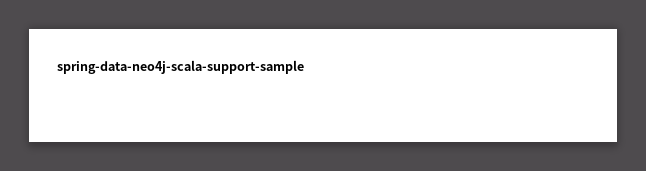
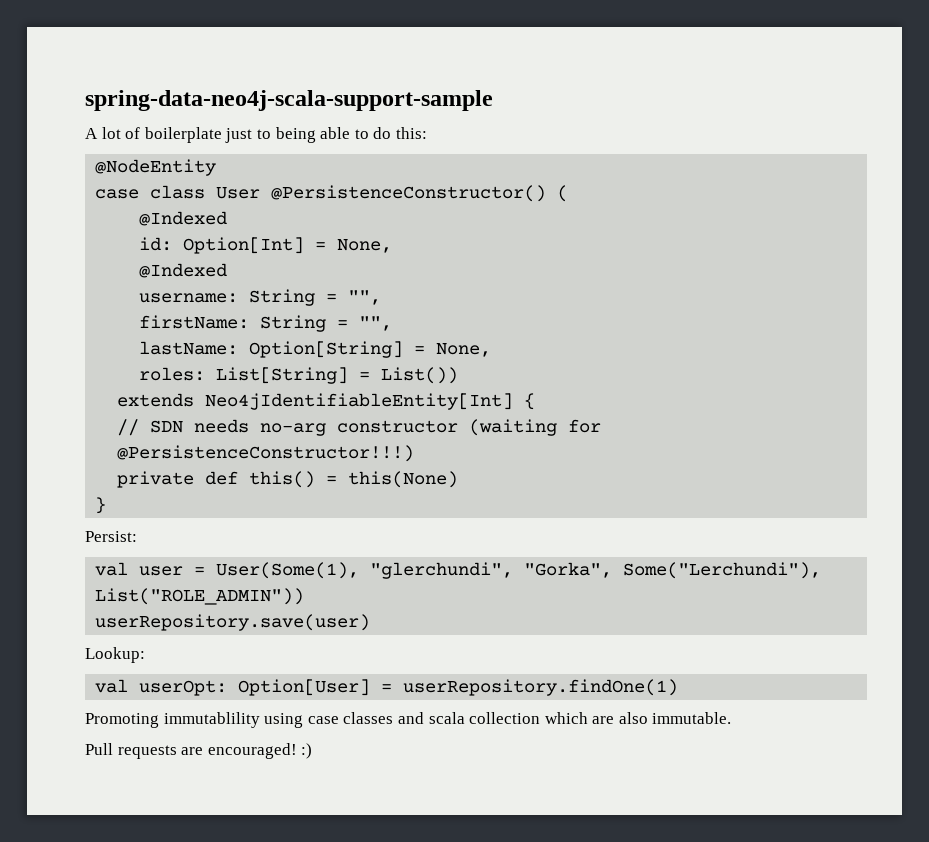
(304, 67) none -> [85,127,427,143] [95,159,217,176] [95,185,569,202] [139,211,228,226] [139,237,393,254] [139,263,228,278] [139,289,382,306] [139,315,393,332] [139,341,492,358] [139,367,459,384] [117,393,536,410] [117,419,602,436] [117,445,415,462] [117,471,459,488] [95,497,107,514] [85,531,137,542] [95,562,822,579] [95,588,305,605] [95,614,371,631] [85,647,145,663] [95,679,679,696] [85,712,732,728] [85,743,313,759] // A lot of boilerplate just to being able to do this: // @NodeEntity // case class User @PersistenceConstructor() ( // @Indexed // id: Option[Int] = None, // @Indexed // username: String = "", // firstName: String = "", // lastName: Option[String] = None, // roles: List[String] = List()) // extends Neo4jIdentifiableEntity[Int] { // // SDN needs no-arg constructor (waiting for @PersistenceConstructor!!!) // private def this() = this(None) // } // Persist: // val user = User(Some(1), "glerchundi", "Gorka", Some("Lerchundi"), List("ROLE_ADMIN")) // userRepository.save(user) // Lookup: // val userOpt: Option[User] = userRepository.findOne(1) // Promoting immutablility using case classes and scala collection which are also immutable. // Pull requests are encouraged! :)

